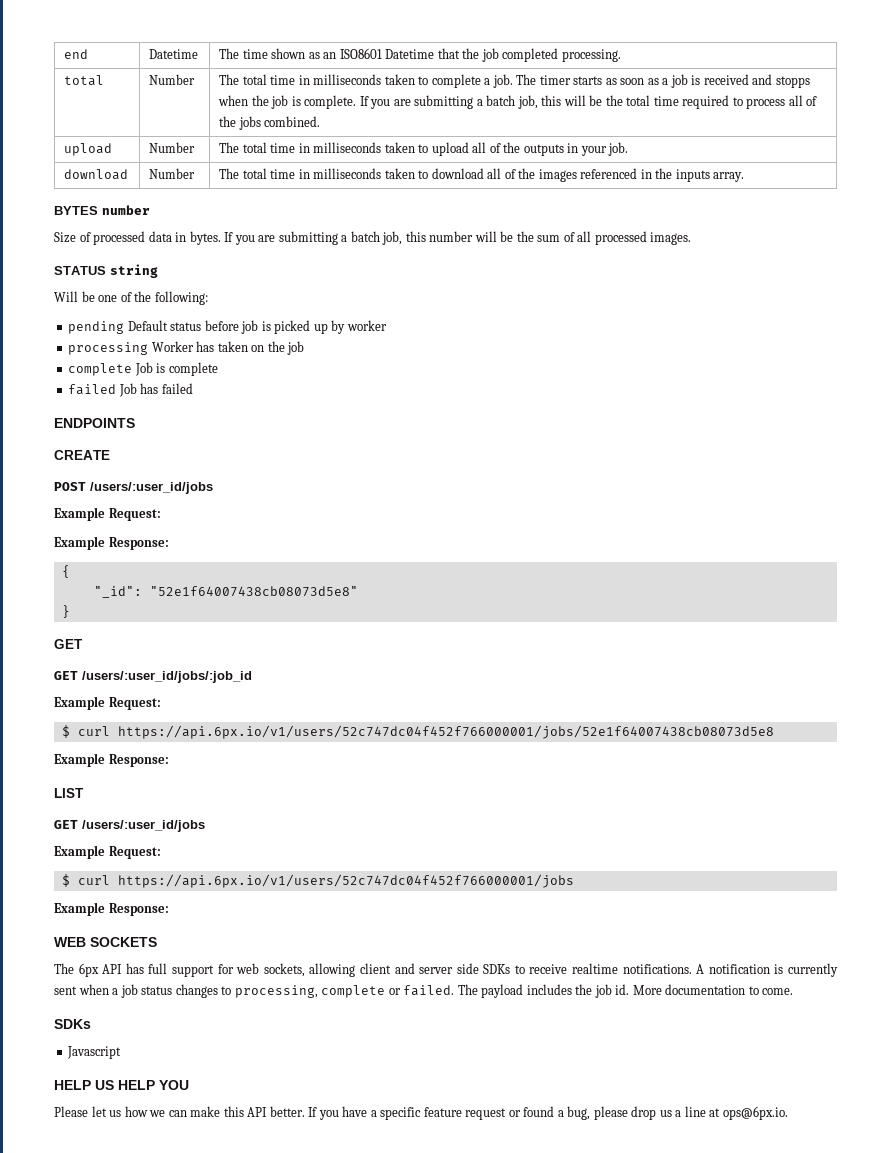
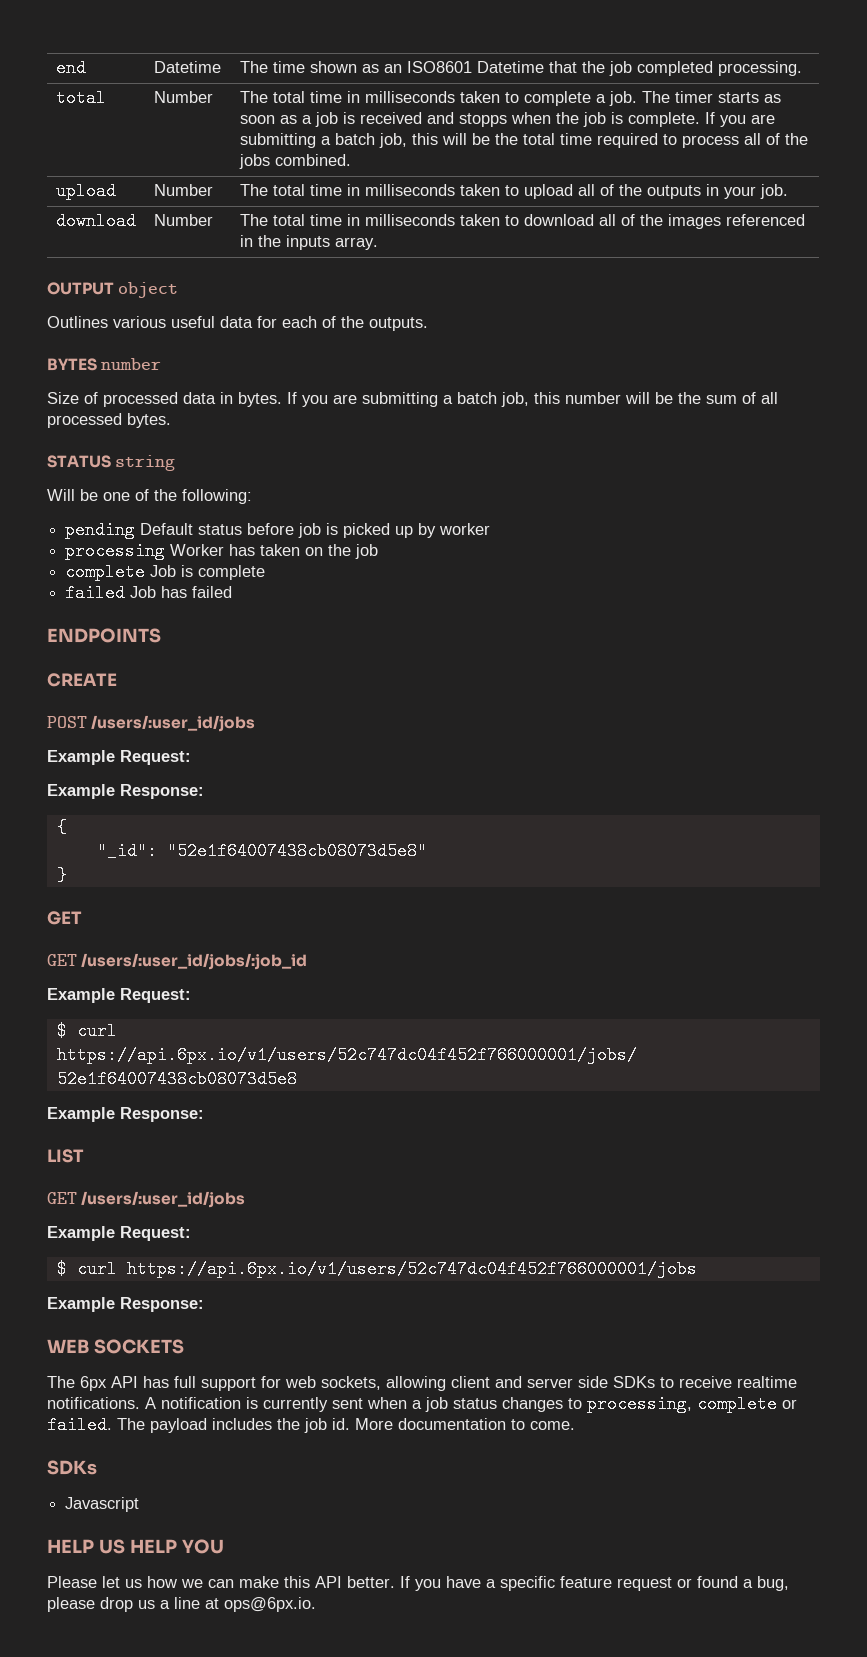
(745, 177) none -> [47,282,179,298] [47,316,428,331] // OUTPUT object // Outlines various useful data for each of the outputs.
[650,232,692,245] images. -> [127,413,171,428] bytes.

